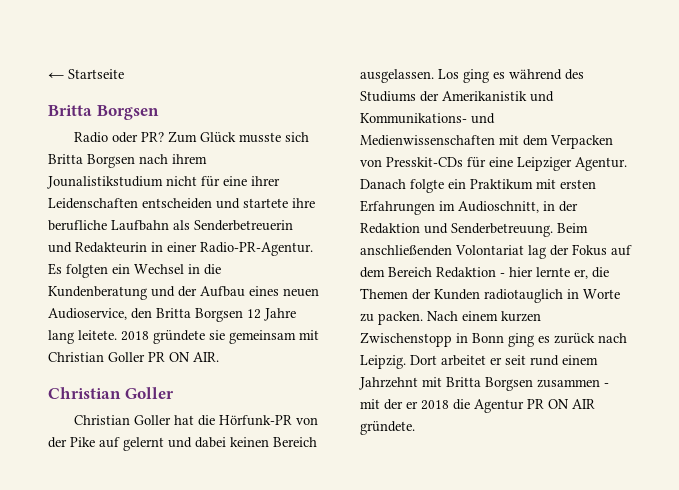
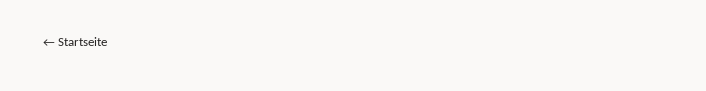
[48,105,159,120] [74,131,310,143] [48,154,207,168] [47,176,280,189] [48,198,315,209] [48,220,293,231] [48,242,313,256] [48,263,221,278] [48,286,319,300] [48,308,296,322] [48,330,319,344] [48,352,219,362] [48,387,174,399] [74,415,319,426] [48,437,317,451] [360,69,584,83] [360,91,554,102] [360,113,495,124] [360,135,613,149] [360,157,627,171] [360,179,596,193] [360,200,578,215] [360,223,588,237] [360,244,632,259] [360,267,609,279] [360,288,620,303] [360,311,541,325] [360,332,627,347] [360,355,598,369] [359,377,609,391] [360,399,595,413] [360,421,415,435] // Britta Borgsen // Radio oder PR? Zum Glück musste sich Britta Borgsen nach ihrem Jounalistikstudium nicht für eine ihrer Leidenschaften entscheiden und startete ihre berufliche Laufbahn als Senderbetreuerin und Redakteurin in einer Radio-PR-Agentur. Es folgten ein Wechsel in die Kundenberatung und der Aufbau eines neuen Audioservice, den Britta Borgsen 12 Jahre lang leitete. 2018 gründete sie gemeinsam mit Christian Goller PR ON AIR. // Christian Goller // Christian Goller hat die Hörfunk-PR von der Pike auf gelernt und dabei keinen Bereich ausgelassen. Los ging es während des Studiums der Amerikanistik und Kommunikations- und Medienwissenschaften mit dem Verpacken von Presskit-CDs für eine Leipziger Agentur. Danach folgte ein Praktikum mit ersten Erfahrungen im Audioschnitt, in der Redaktion und Senderbetreuung. Beim anschließenden Volontariat lag der Fokus auf dem Bereich Redaktion - hier lernte er, die Themen der Kunden radiotauglich in Worte zu packen. Nach einem kurzen Zwischenstopp in Bonn ging es zurück nach Leipzig. Dort arbeitet er seit rund einem Jahrzehnt mit Britta Borgsen zusammen - mit der er 2018 die Agentur PR ON AIR gründete. -> (108, 41) none

